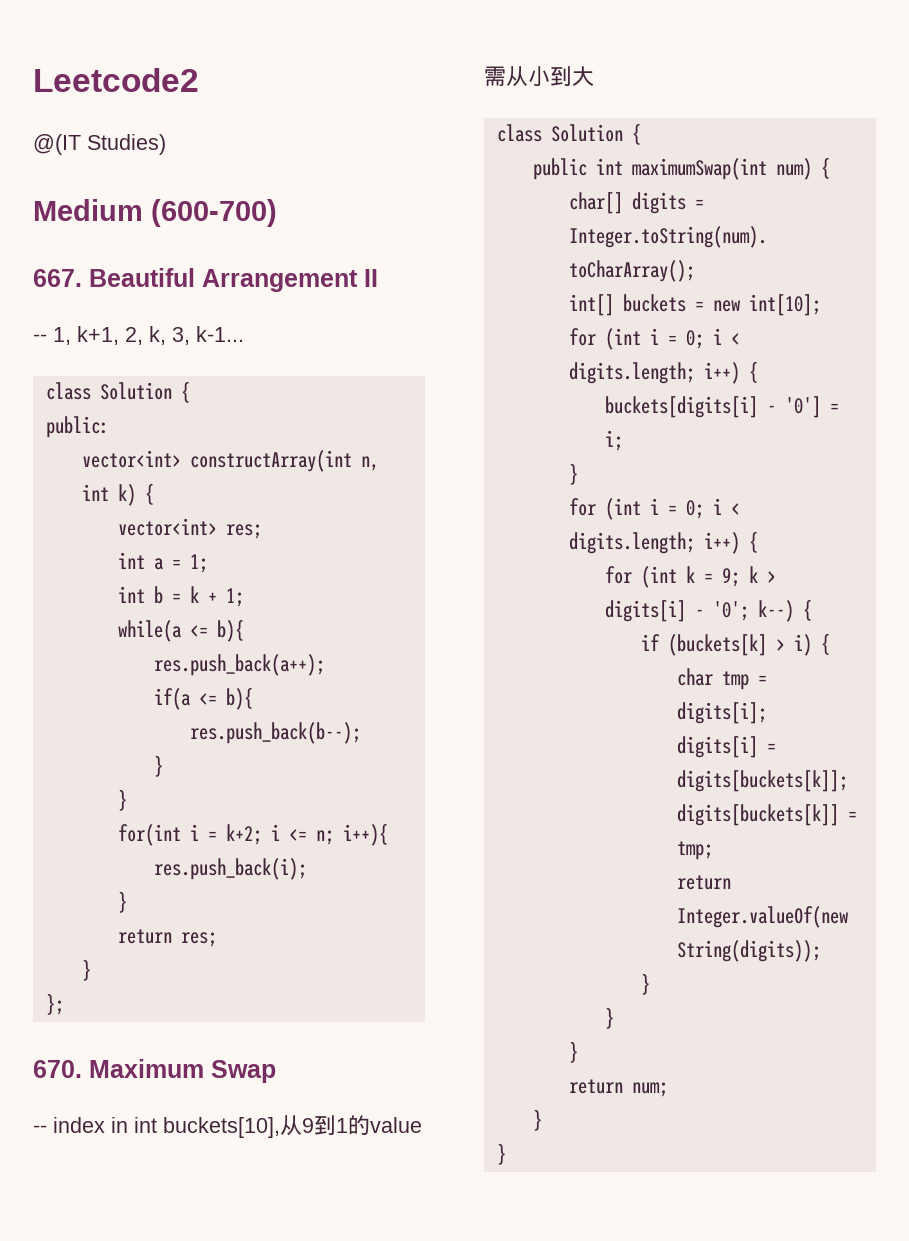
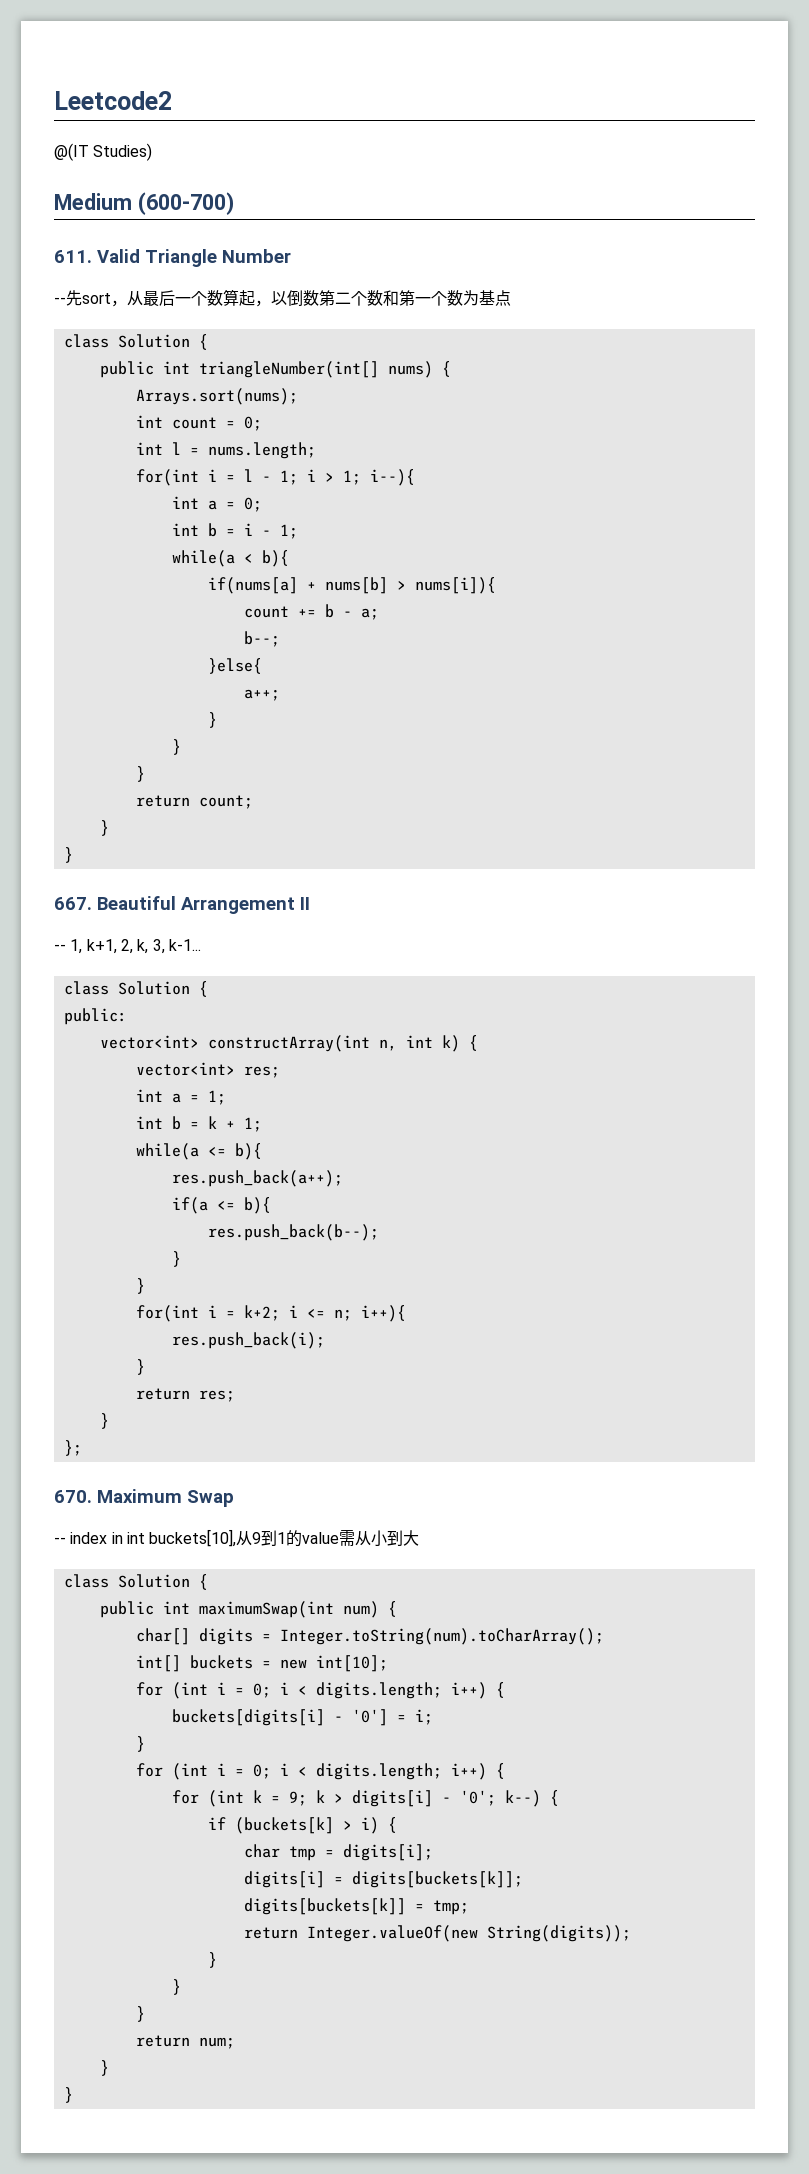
(277, 213) none -> [54,249,291,267] [54,289,511,307] [63,334,208,350] [99,361,451,378] [135,388,298,405] [135,415,262,431] [135,442,316,459] [135,469,415,486] [171,496,262,512] [171,523,298,539] [171,550,289,567] [207,577,496,594] [243,604,379,620] [243,631,280,647] [207,658,262,674] [243,689,280,701] [207,712,217,728] [171,739,181,755] [135,766,145,782] [135,795,253,809] [99,820,109,836] [63,847,73,863] // 611. Valid Triangle Number // --先sort，从最后一个数算起，以倒数第二个数和第一个数为基点 // class Solution { // public int triangleNumber(int[] nums) { // Arrays.sort(nums); // int count = 0; // int l = nums.length; // for(int i = l - 1; i > 1; i--){ // int a = 0; // int b = i - 1; // while(a < b){ // if(nums[a] + nums[b] > nums[i]){ // count += b - a; // b--; // }else{ // a++; // } // } // } // return count; // } // }

